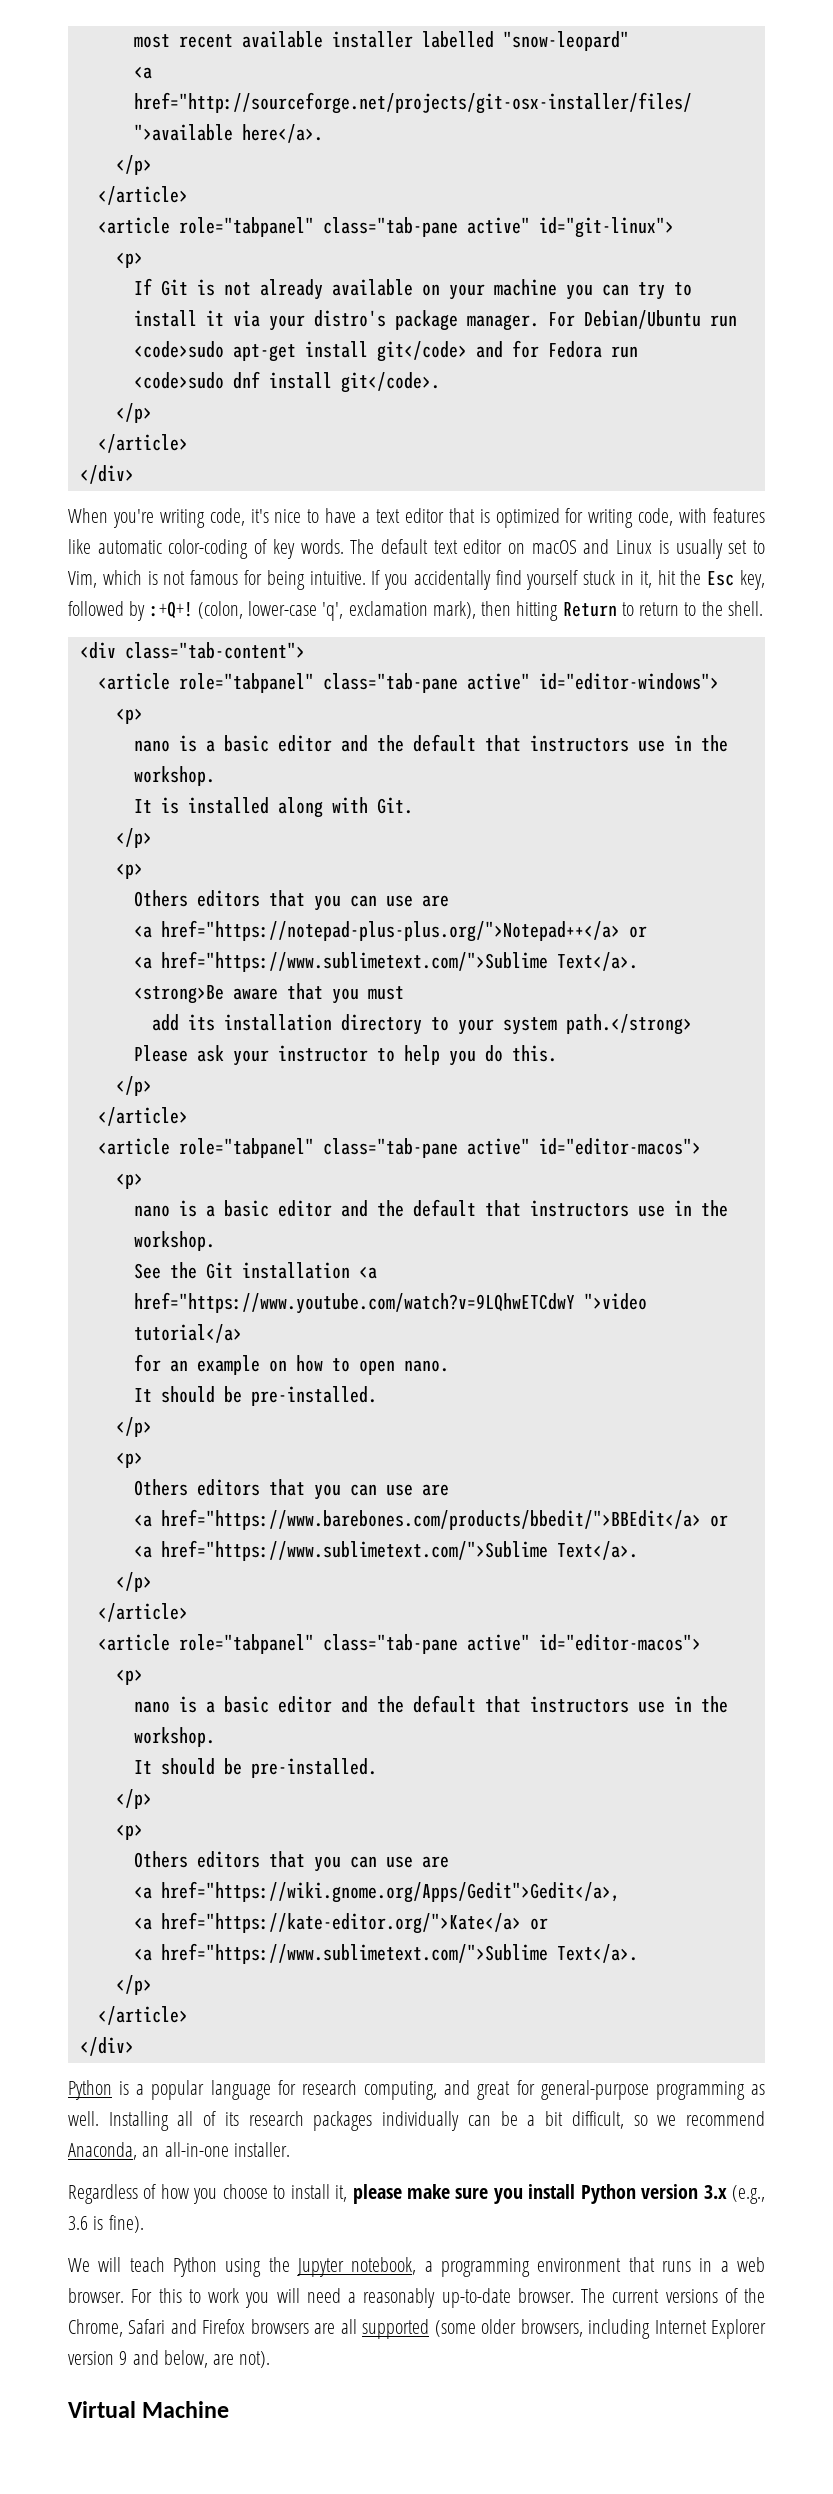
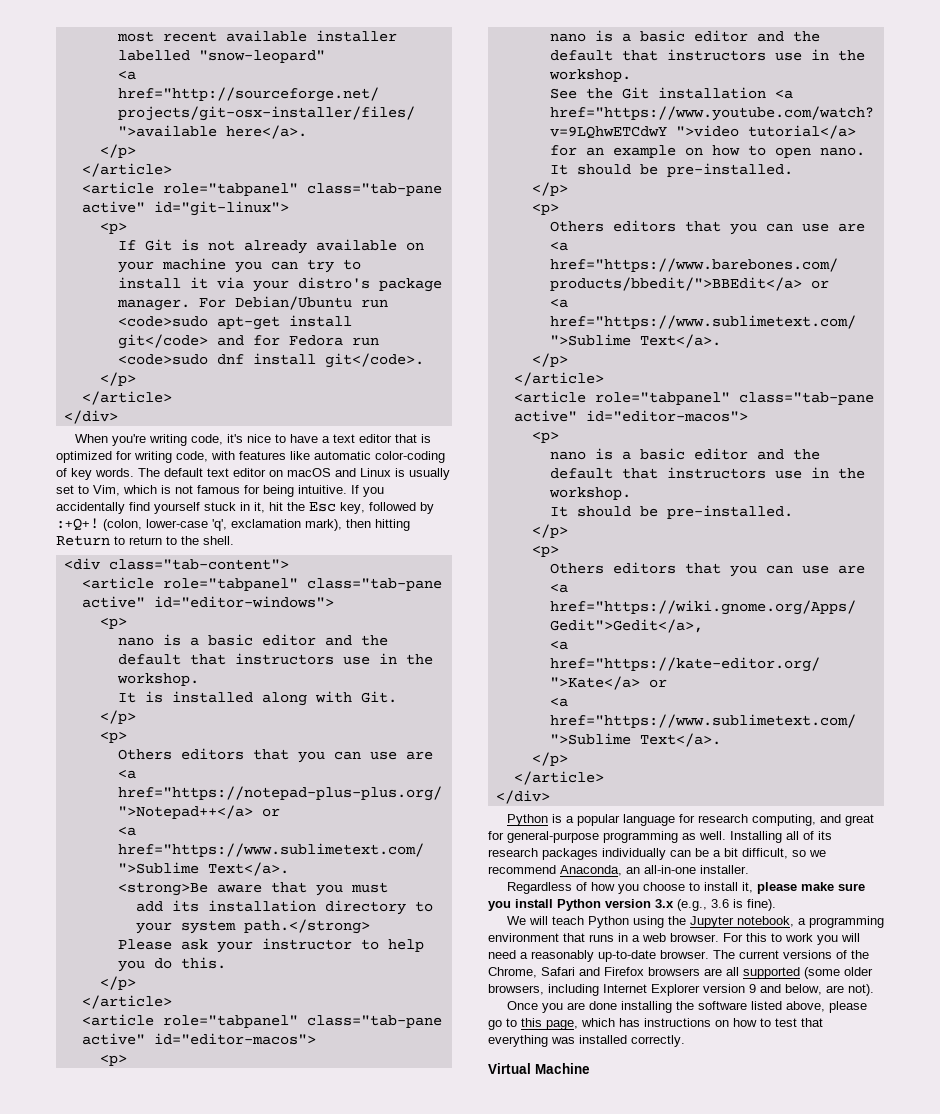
(271, 2359) none -> [506,1001,867,1013] [488,1018,823,1030] [488,1035,685,1047] // Once you are done installing the software listed above, please go to this page, which has instructions on how to test that everything was installed correctly.

